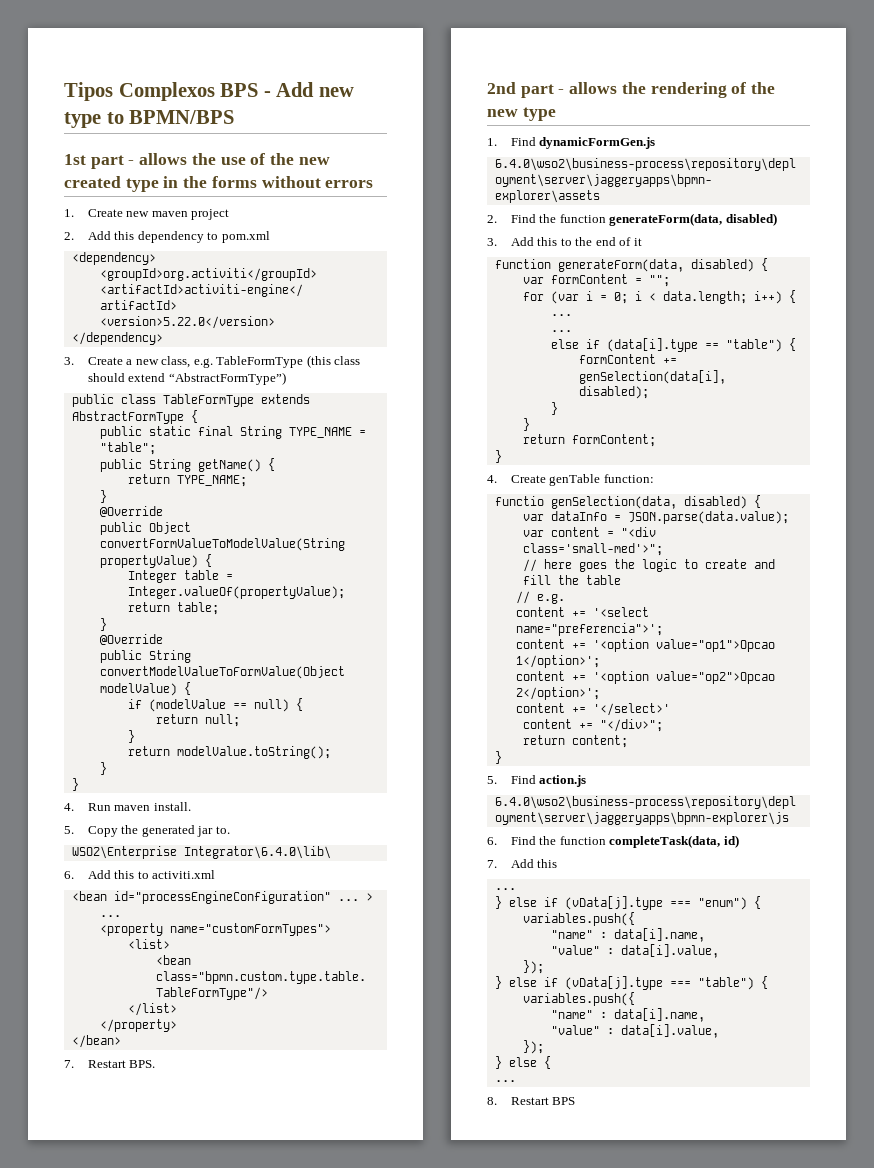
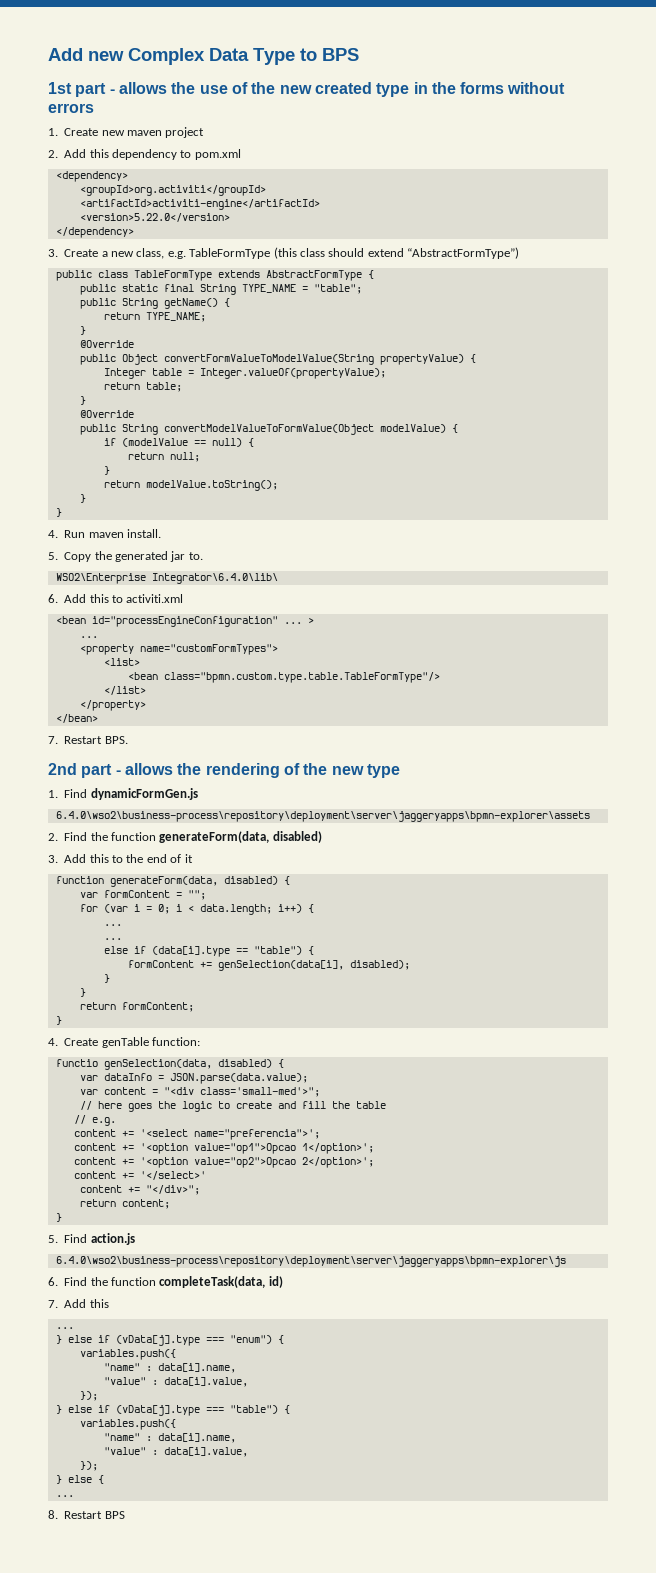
[64,82,354,101] [64,110,235,128] Tipos Complexos BPS - Add new type to BPMN/BPS -> [48,48,359,65] Add new Complex Data Type to BPS

